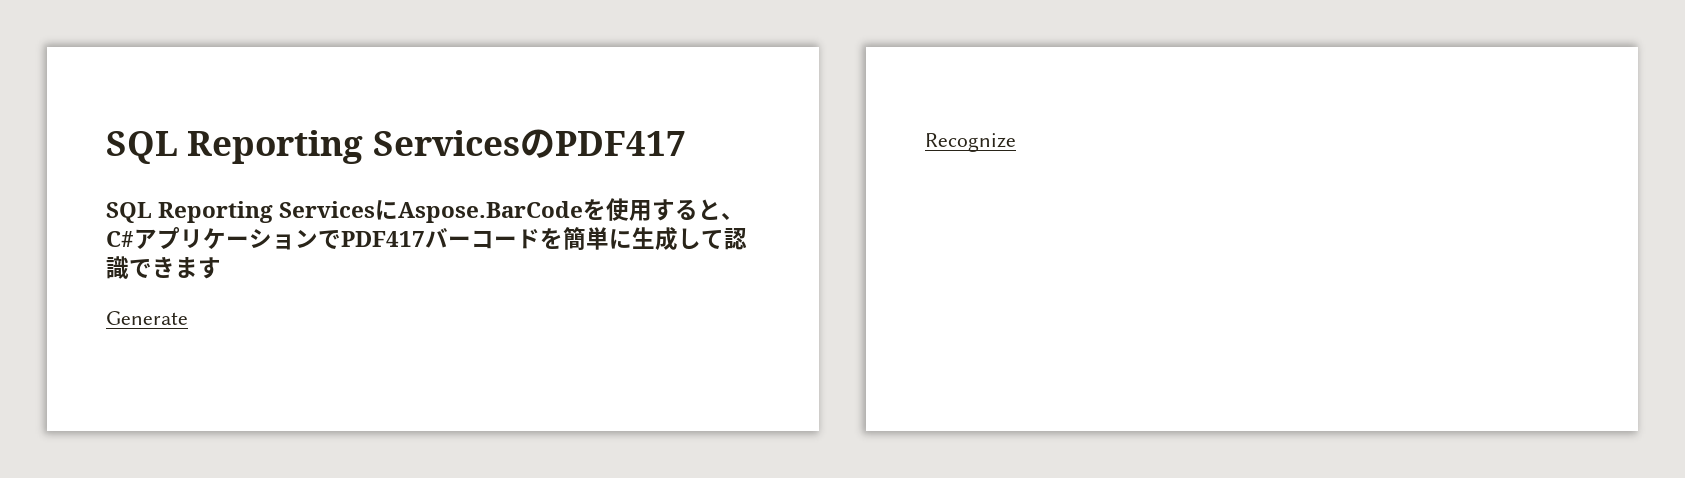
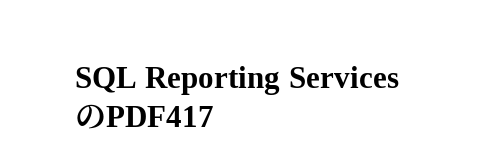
[106,198,745,223] [106,227,747,251] [106,256,221,279] [106,311,188,325] [925,133,1016,152] // SQL Reporting ServicesにAspose.BarCodeを使用すると、C#アプリケーションでPDF417バーコードを簡単に生成して認識できます // Generate // Recognize -> (214, 116) none

